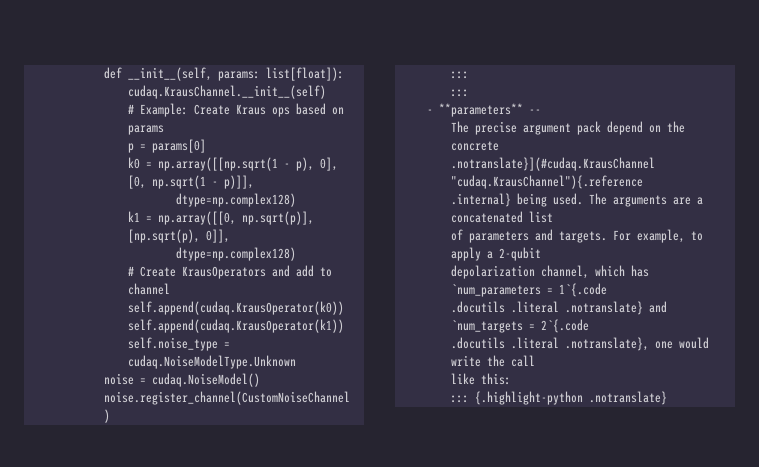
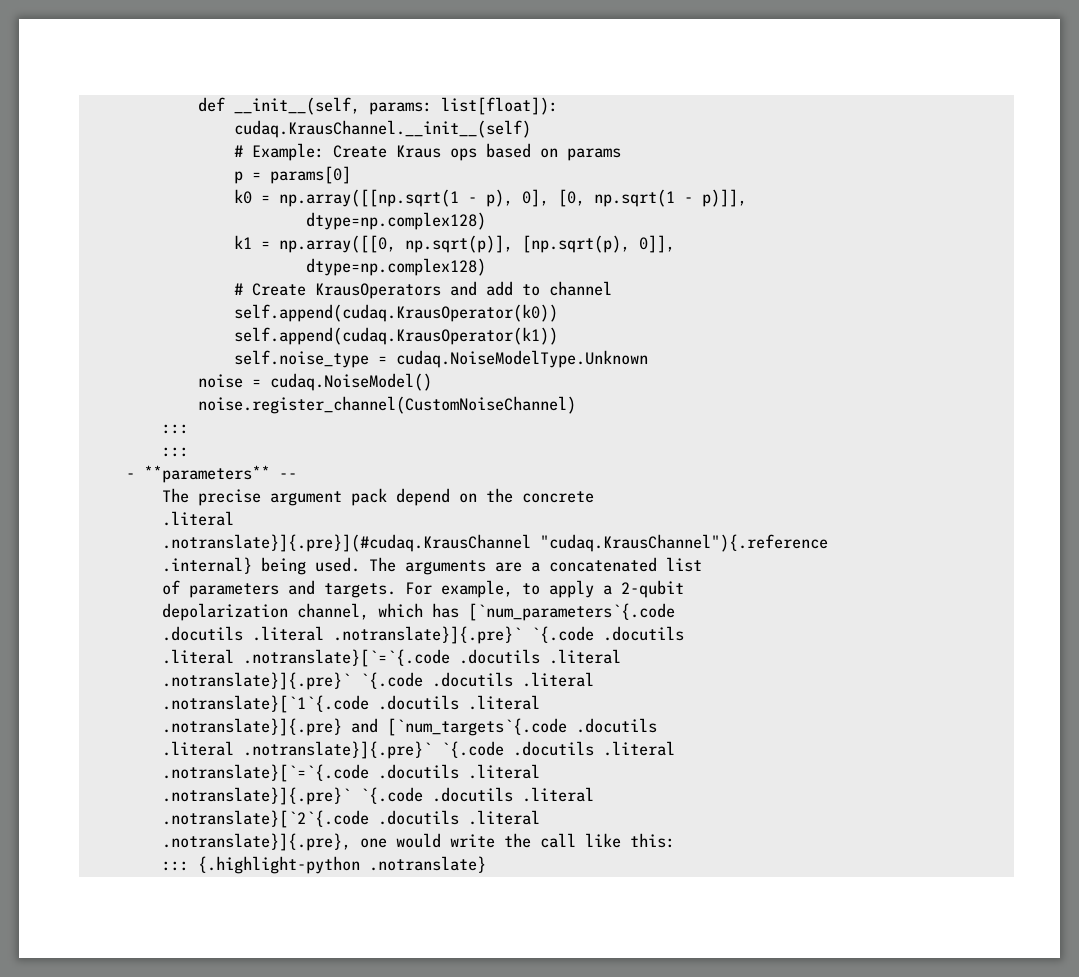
[451,157,656,171] .notranslate}](#cudaq.KrausChannel -> [161,511,234,526] [161,534,531,552] .literal // .notranslate}]{.pre}](#cudaq.KrausChannel
[451,283,608,297] [451,301,668,315] [451,319,590,333] [451,337,650,351] `num_parameters = 1`{.code // .docutils .literal .notranslate} and `num_targets = 2`{.code // .docutils .literal .notranslate}, -> [467,603,675,621] [161,626,684,644] [161,649,621,667] [161,672,594,690] [161,695,540,713] [161,718,657,736] [161,741,675,759] [161,764,540,782] [161,787,594,805] [161,810,540,828] [161,833,351,851] [`num_parameters`{.code // .docutils .literal .notranslate}]{.pre}` `{.code .docutils // .literal .notranslate}[`=`{.code .docutils .literal // .notranslate}]{.pre}` `{.code .docutils .literal // .notranslate}[`1`{.code .docutils .literal // .notranslate}]{.pre} and [`num_targets`{.code .docutils // .literal .notranslate}]{.pre}` `{.code .docutils .literal // .notranslate}[`=`{.code .docutils .literal // .notranslate}]{.pre}` `{.code .docutils .literal // .notranslate}[`2`{.code .docutils .literal // .notranslate}]{.pre},
(536, 361) // -> (576, 840) none

